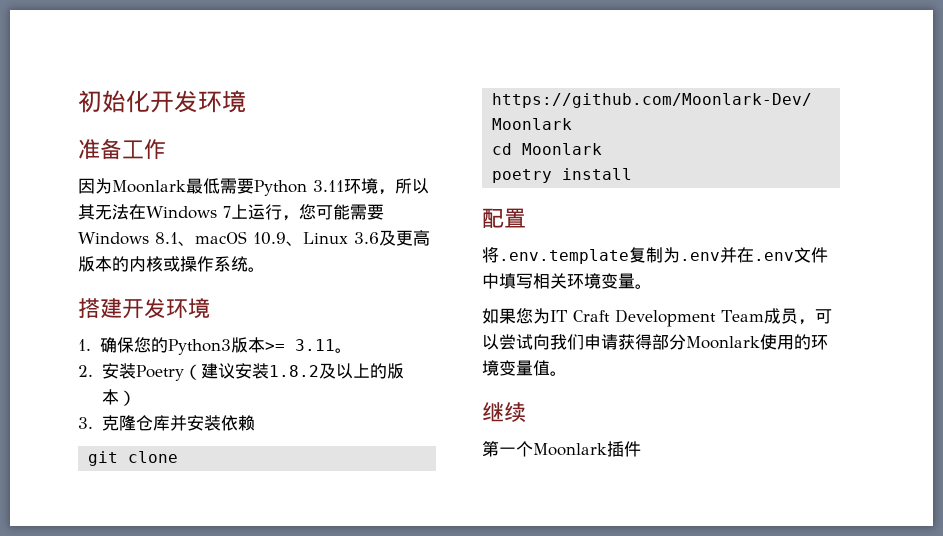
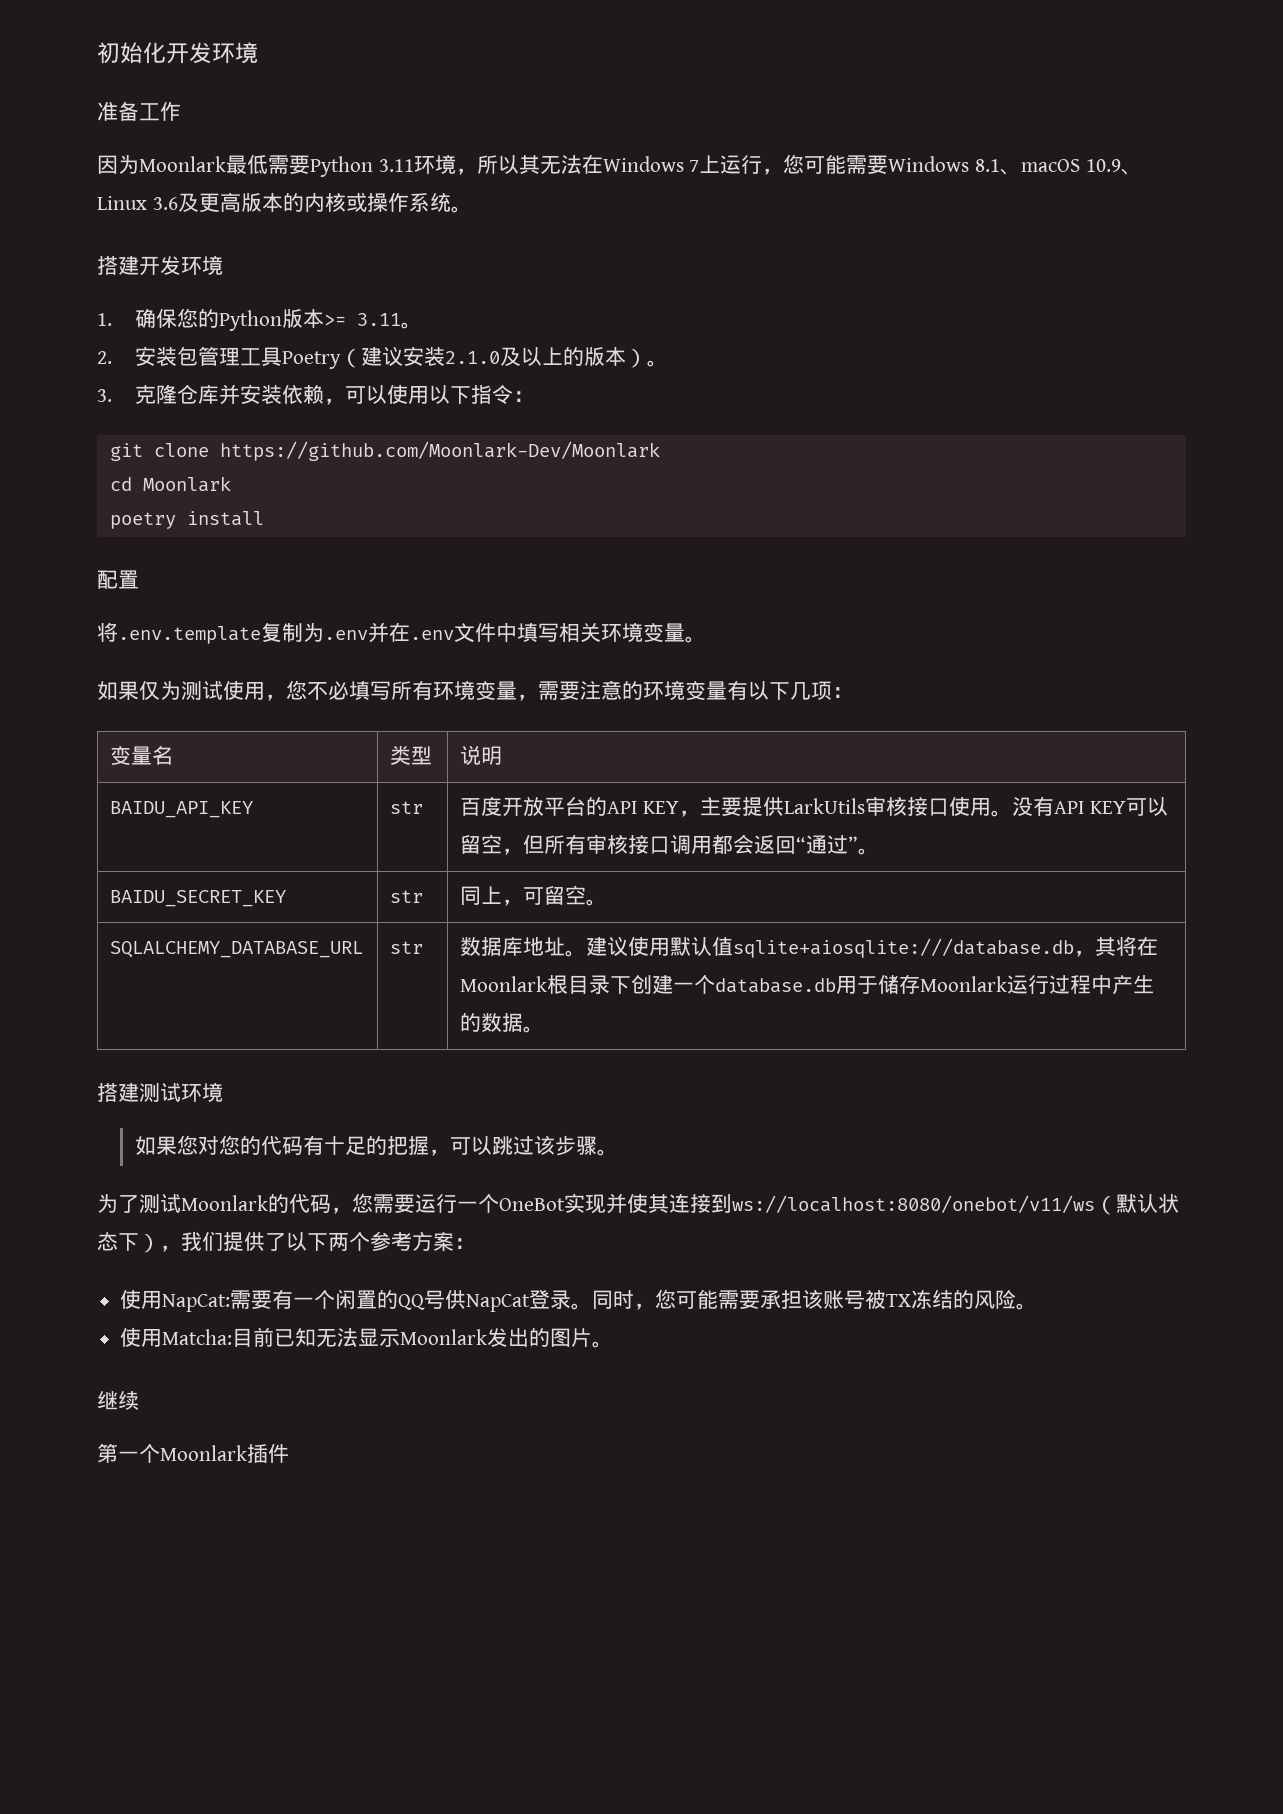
[167,339,231,355] Python3 -> [218,310,282,331] Python
(136, 371) none -> [176,346,282,367] 包管理工具
[268,365,319,377] 1.8.2 -> [444,351,500,364] 2.1.0
(136, 398) none -> [646,360,668,367] 。
(255, 423) none -> [323,384,534,405] ，可以使用以下指令：
[516,308,832,327] [482,334,828,350] [482,360,550,376] 您为IT Craft Development Team成员，可以尝试向我们申请获得部分Moonlark使用的环境变量值 -> [139,680,853,701] [110,746,174,765] [390,745,433,765] [460,745,503,765] [110,801,254,818] [390,801,424,814] [460,796,1168,817] [460,834,880,855] [110,890,287,907] [390,890,424,903] [460,885,608,906] [110,941,364,958] [390,941,424,954] [460,936,1159,958] [460,974,1155,995] [460,1013,545,1033] [97,1082,223,1102] [134,1135,618,1156] [97,1193,1179,1215] [97,1231,475,1253] [120,1289,1038,1312] [120,1327,593,1347] 仅为测试使用，您不必填写所有环境变量，需要注意的环境变量有以下几项： // 变量名 | 类型 | 说明 // BAIDU_API_KEY | str | 百度开放平台的API KEY，主要提供LarkUtils审核接口使用。没有API KEY可以留空，但所有审核接口调用都会返回“通过”。 // BAIDU_SECRET_KEY | str | 同上，可留空。 // SQLALCHEMY_DATABASE_URL | str | 数据库地址。建议使用默认值sqlite+aiosqlite:///database.db，其将在Moonlark根目录下创建一个database.db用于储存Moonlark运行过程中产生的数据。 // 搭建测试环境 // 如果您对您的代码有十足的把握，可以跳过该步骤。 // 为了测试Moonlark的代码，您需要运行一个OneBot实现并使其连接到ws://localhost:8080/onebot/v11/ws（默认状态下），我们提供了以下两个参考方案： // 使用NapCat:需要有一个闲置的QQ号供NapCat登录。同时，您可能需要承担该账号被TX冻结的风险。 // 使用Matcha:目前已知无法显示Moonlark发出的图片

